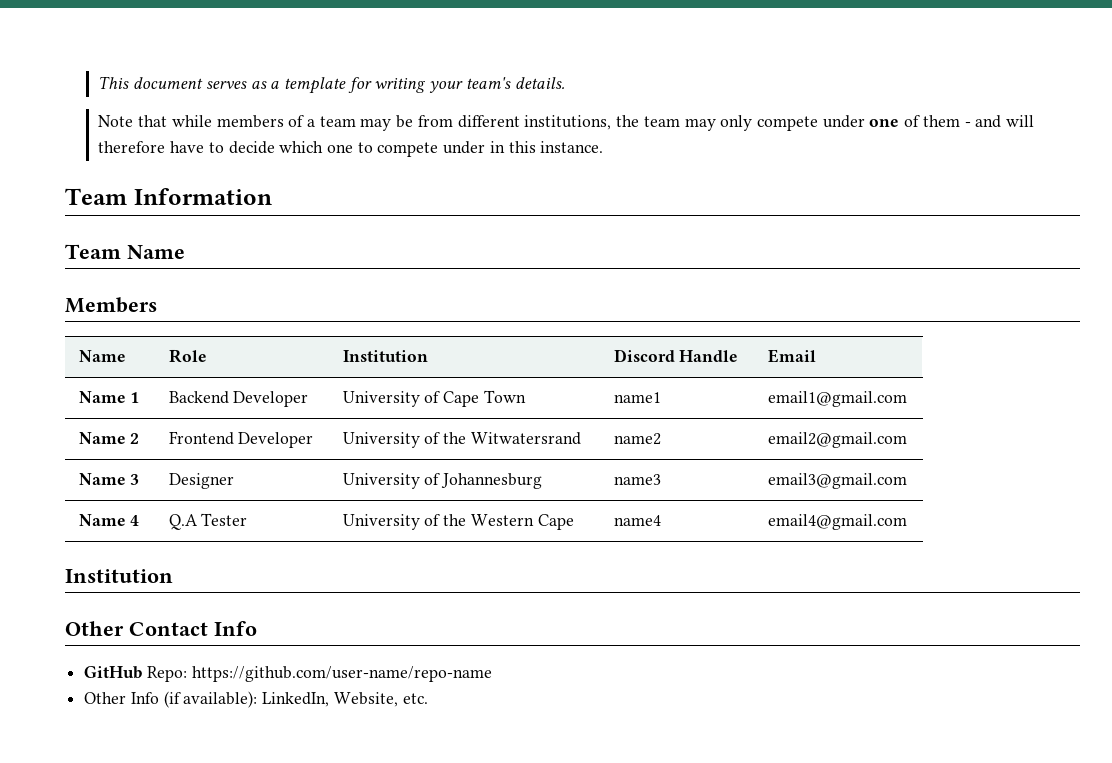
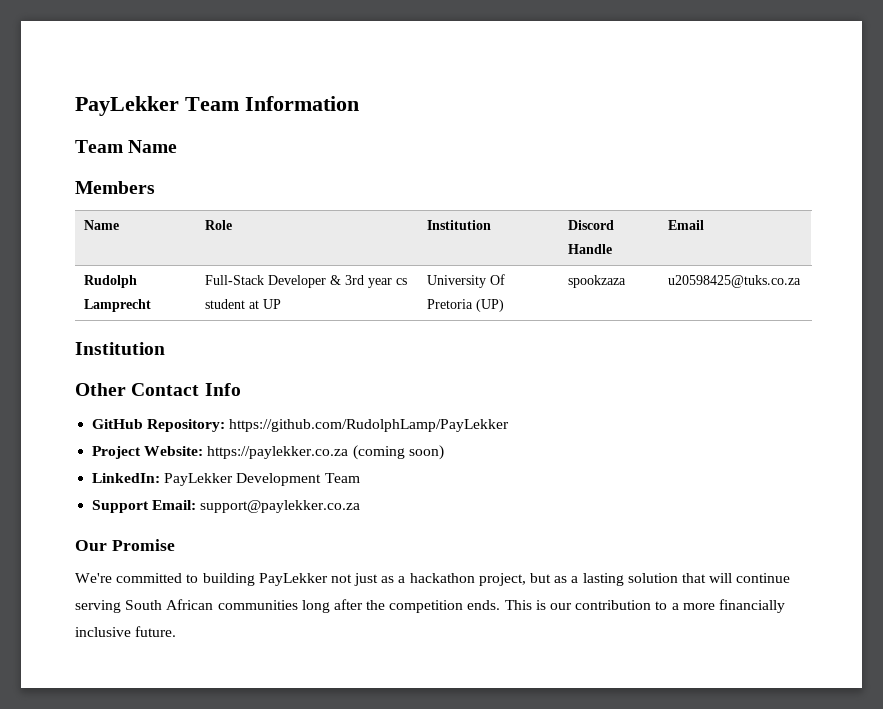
[98,76,565,94] [98,115,1035,131] [98,141,604,157] This document serves as a template for writing your team's details. // Note that while members of a team may be from different institutions, the team may only compete under one of them - and will therefore have to decide which one to compete under in this instance. // -> [75,96,179,116] PayLekker
[78,391,140,403] [168,391,309,407] [342,390,526,407] [613,392,661,403] [767,391,907,407] [78,432,140,444] [168,431,314,448] [342,432,581,448] [613,433,661,445] [767,432,907,448] [78,473,140,485] [168,473,234,489] [342,473,543,489] [613,474,661,485] [767,473,907,489] [78,514,140,526] [168,513,248,530] [342,514,574,530] [613,515,661,526] [767,514,907,530] Name 1 | Backend Developer | University of Cape Town | name1 | email1@gmail.com // Name 2 | Frontend Developer | University of the Witwatersrand | name2 | email2@gmail.com // Name 3 | Designer | University of Johannesburg | name3 | email3@gmail.com // Name 4 | Q.A Tester | University of the Western Cape | name4 | email4@gmail.com -> [84,275,138,288] [84,299,152,312] [205,275,408,288] [205,299,282,309] [427,274,506,288] [427,299,505,312] [568,275,627,288] [668,275,802,288] Rudolph Lamprecht | Full-Stack Developer & 3rd year cs student at UP | University Of Pretoria (UP) | spookzaza | u20598425@tuks.co.za
[146,666,492,682] [84,691,428,708] Repo: https://github.com/user-name/repo-name // Other Info (if available): LinkedIn, Website, etc. -> [147,419,510,432] [92,445,444,460] [92,473,360,486] [92,500,361,513] [75,539,175,551] [75,573,791,586] [75,599,785,613] [75,626,177,637] Repository: https://github.com/RudolphLamp/PayLekker // Project Website: https://paylekker.co.za (coming soon) // LinkedIn: PayLekker Development Team // Support Email: support@paylekker.co.za // Our Promise // We're committed to building PayLekker not just as a hackathon project, but as a lasting solution that will continue serving South African communities long after the competition ends. This is our contribution to a more financially inclusive future.

